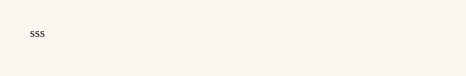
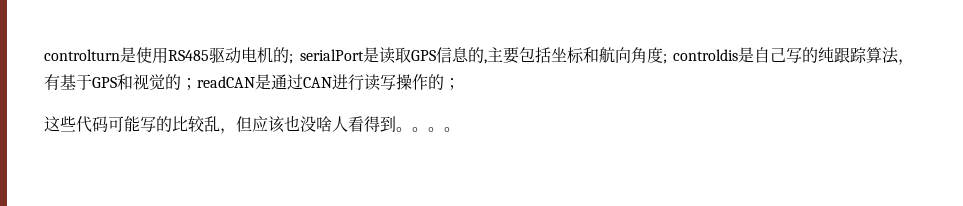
[30,31,45,37] sss -> [44,47,914,65] [44,74,460,91] [44,115,460,134] controlturn是使用RS485驱动电机的; serialPort是读取GPS信息的,主要包括坐标和航向角度; controldis是自己写的纯跟踪算法，有基于GPS和视觉的；readCAN是通过CAN进行读写操作的； // 这些代码可能写的比较乱，但应该也没啥人看得到。。。。

